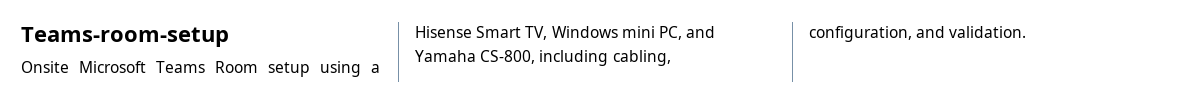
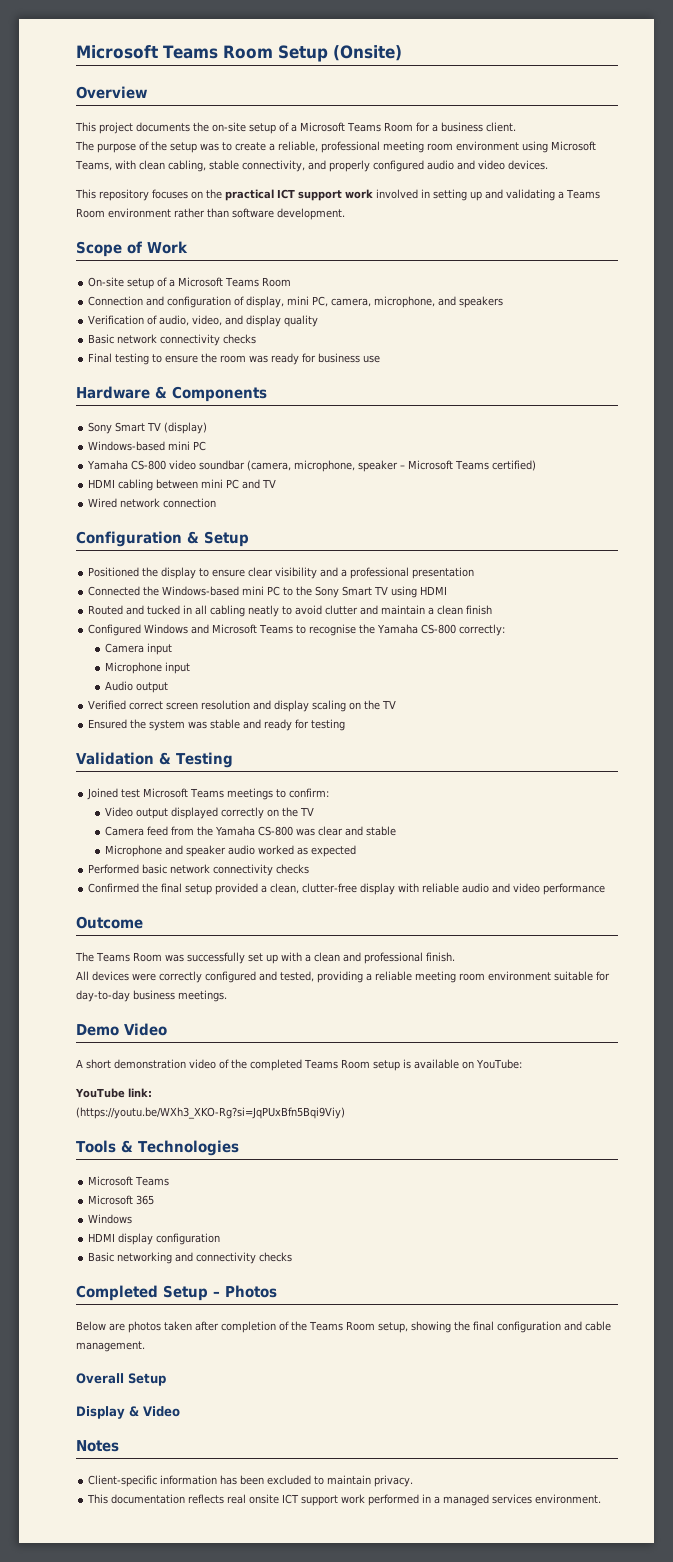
[21,27,229,47] [21,61,380,77] [415,26,716,40] [415,50,671,66] [809,26,1027,42] Teams-room-setup // Onsite Microsoft Teams Room setup using a Hisense Smart TV, Windows mini PC, and Yamaha CS-800, including cabling, configuration, and validation. -> [76,45,402,62] [76,86,147,99] [75,122,516,134] [75,141,596,153] [75,160,548,172] [75,189,600,201] [76,208,345,220] [76,241,188,257] [88,277,292,289] [88,296,504,308] [88,315,319,327] [88,334,257,346] [88,353,381,365] [76,386,267,402] [88,422,208,434] [88,441,207,451] [87,460,537,472] [88,479,277,491] [88,498,217,508] [76,531,249,547] [88,567,475,579] [88,586,448,598] [88,605,493,617] [88,624,506,636] [104,643,172,655] [104,662,190,674] [104,681,168,693] [88,700,397,712] [88,719,346,731] [76,752,233,768] [87,788,330,800] [104,807,314,819] [104,826,397,836] [104,845,356,857] [88,864,310,876] [88,883,606,895] [76,916,143,929] [75,952,455,964] [76,971,610,983] [76,990,227,1002] [76,1023,167,1036] [76,1059,522,1071] [75,1088,152,1098] [76,1107,345,1119] [76,1140,239,1156] [88,1176,170,1186] [88,1195,155,1205] [88,1214,133,1224] [88,1233,221,1245] [88,1252,293,1264] [76,1285,277,1301] [76,1321,611,1333] [76,1341,145,1352] [76,1373,166,1386] [76,1406,180,1419] [76,1440,119,1452] [88,1475,414,1487] [87,1494,602,1506] Microsoft Teams Room Setup (Onsite) // Overview // This project documents the on-site setup of a Microsoft Teams Room for a business client. // The purpose of the setup was to create a reliable, professional meeting room environment using Microsoft Teams, with clean cabling, stable connectivity, and properly configured audio and video devices. // This repository focuses on the practical ICT support work involved in setting up and validating a Teams Room environment rather than software development. // Scope of Work // On-site setup of a Microsoft Teams Room // Connection and configuration of display, mini PC, camera, microphone, and speakers // Verification of audio, video, and display quality // Basic network connectivity checks // Final testing to ensure the room was ready for business use // Hardware & Components // Sony Smart TV (display) // Windows-based mini PC // Yamaha CS-800 video soundbar (camera, microphone, speaker – Microsoft Teams certified) // HDMI cabling between mini PC and TV // Wired network connection // Configuration & Setup // Positioned the display to ensure clear visibility and a professional presentation // Connected the Windows-based mini PC to the Sony Smart TV using HDMI // Routed and tucked in all cabling neatly to avoid clutter and maintain a clean finish // Configured Windows and Microsoft Teams to recognise the Yamaha CS-800 correctly: // Camera input // Microphone input // Audio output // Verified correct screen resolution and display scaling on the TV // Ensured the system was stable and ready for testing // Validation & Testing // Joined test Microsoft Teams meetings to confirm: // Video output displayed correctly on the TV // Camera feed from the Yamaha CS-800 was clear and stable // Microphone and speaker audio worked as expected // Performed basic network connectivity checks // Confirmed the final setup provided a clean, clutter-free display with reliable audio and video performance // Outcome // The Teams Room was successfully set up with a clean and professional finish. // All devices were correctly configured and tested, providing a reliable meeting room environment suitable for day-to-day business meetings. // Demo Video // A short demonstration video of the completed Teams Room setup is available on YouTube: // YouTube link: // (https://youtu.be/WXh3_XKO-Rg?si=JqPUxBfn5Bqi9Viy) // Tools & Technologies // Microsoft Teams // Microsoft 365 // Windows // HDMI display configuration // Basic networking and connectivity checks // Completed Setup – Photos // Below are photos taken after completion of the Teams Room setup, showing the final configuration and cable management. // Overall Setup // Display & Video // Notes // Client-specific information has been excluded to maintain privacy. // This documentation reflects real onsite ICT support work performed in a managed services environment.

